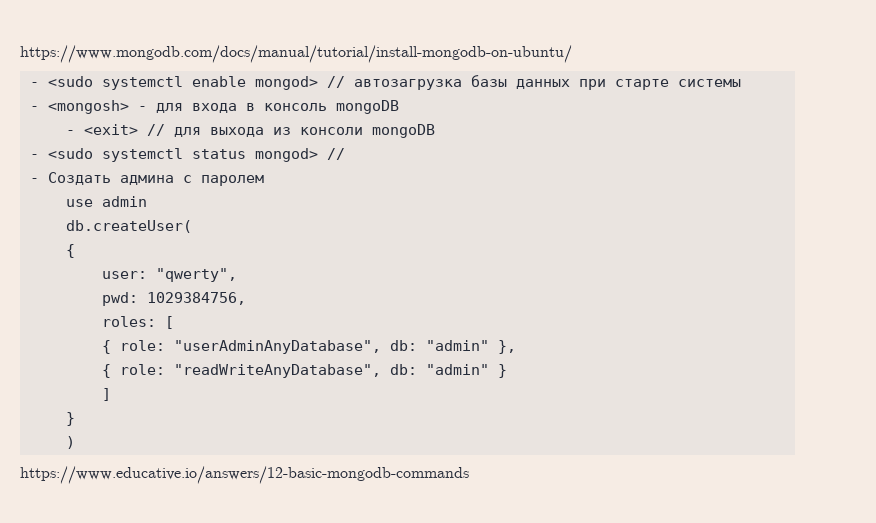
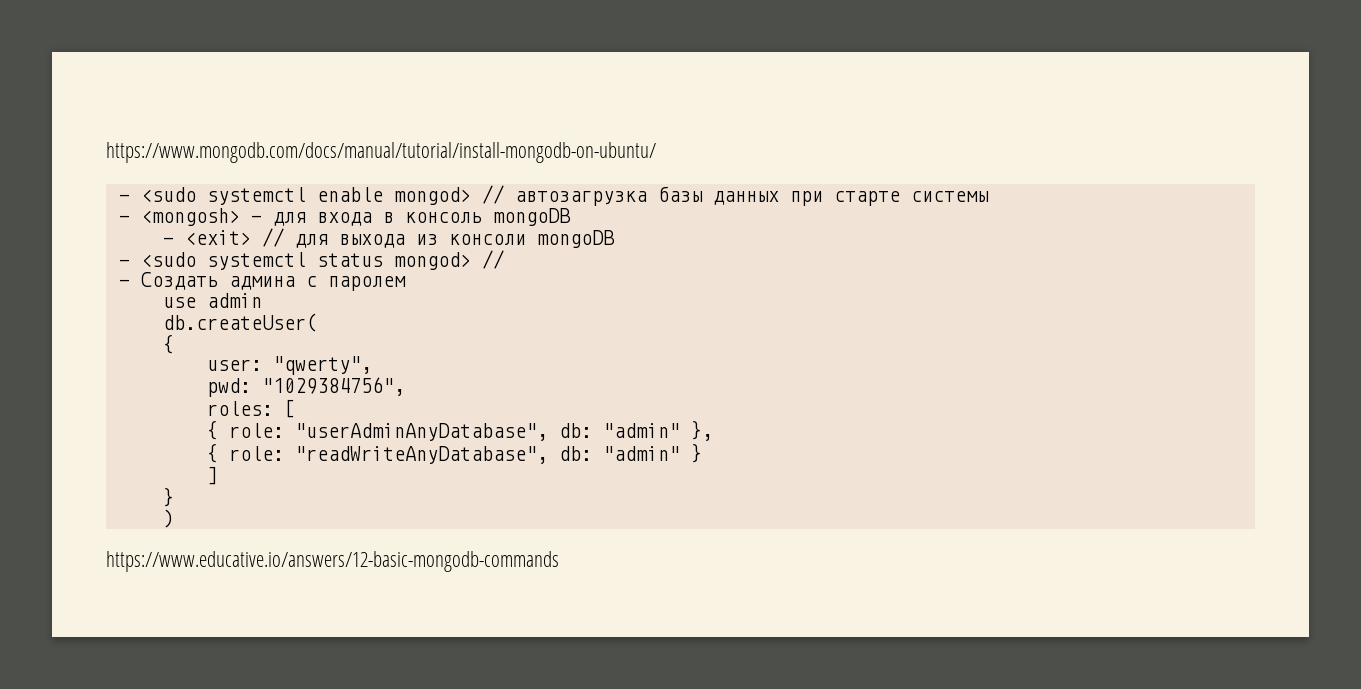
[146,292,246,305] 1029384756, -> [261,377,405,396] "1029384756",

